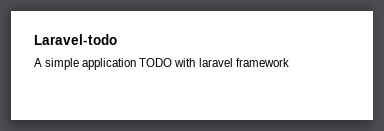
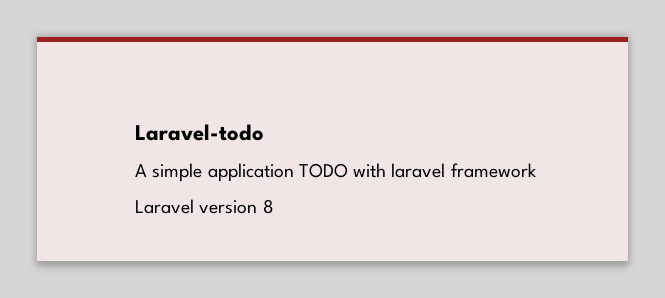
(289, 62) none -> [135,199,274,214] // Laravel version 8

